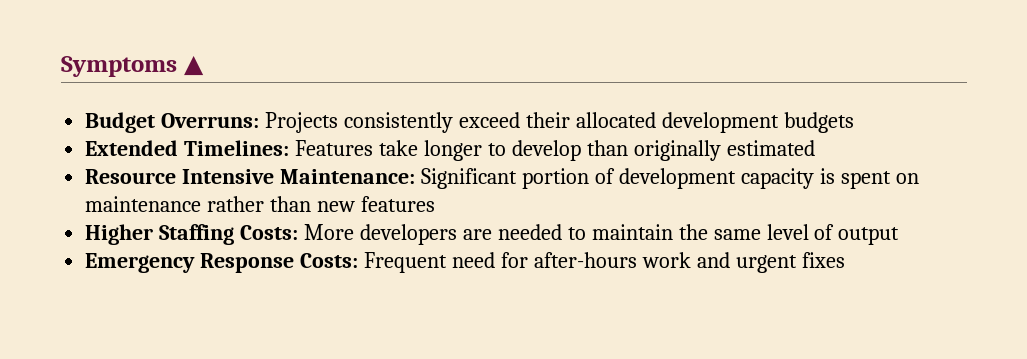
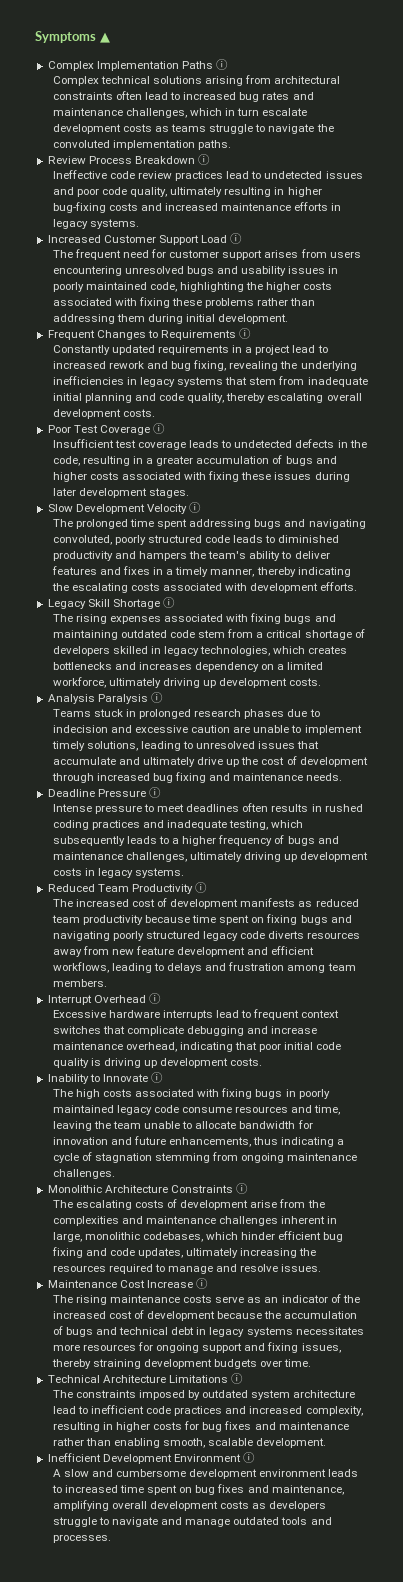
[85,112,854,133] [85,140,815,161] [85,168,919,189] [85,196,435,212] [85,224,900,245] [85,252,845,273] Budget Overruns: Projects consistently exceed their allocated development budgets // Extended Timelines: Features take longer to develop than originally estimated // Resource Intensive Maintenance: Significant portion of development capacity is spent on maintenance rather than new features // Higher Staffing Costs: More developers are needed to maintain the same level of output // Emergency Response Costs: Frequent need for after-hours work and urgent fixes -> [47,59,228,71] [52,75,341,86] [52,91,314,102] [52,108,308,118] [52,124,334,134] [52,140,232,150] [47,154,210,165] [52,170,363,181] [52,187,322,197] [52,202,342,213] [52,219,139,229] [47,233,243,245] [52,249,361,260] [52,266,339,276] [52,282,333,292] [52,297,316,308] [52,314,289,324] [47,328,252,340] [52,345,328,355] [52,360,357,371] [52,376,368,387] [52,393,362,403] [52,409,155,419] [47,423,165,435] [52,439,367,450] [52,455,337,466] [52,471,350,482] [52,488,190,498] [47,502,201,514] [52,519,366,529] [52,535,340,545] [52,551,330,561] [51,566,351,577] [51,582,358,593] [47,597,175,609] [52,613,336,624] [52,629,365,640] [52,646,348,656] [52,662,324,672] [52,677,322,688] [47,692,163,704] [52,709,320,719] [52,725,362,735] [51,741,320,751] [52,756,368,767] [51,772,343,783] [47,787,161,798] [52,803,363,814] [52,820,304,830] [52,835,339,846] [52,852,369,862] [52,868,185,878] [47,882,207,894] [52,898,359,909] [51,914,352,925] [52,931,361,941] [52,946,315,957] [52,962,356,973] [52,979,107,987] [47,993,161,1005] [52,1009,340,1020] [52,1026,318,1036] [52,1042,342,1052] [52,1058,263,1068] [47,1072,163,1084] [52,1088,330,1099] [52,1105,341,1115] [52,1120,313,1131] [52,1136,345,1147] [52,1152,358,1163] [52,1169,115,1179] [47,1183,248,1194] [52,1199,325,1210] [52,1216,338,1226] [52,1231,344,1242] [51,1247,317,1258] [52,1264,322,1274] [47,1278,208,1289] [52,1294,360,1305] [52,1310,358,1321] [52,1326,364,1337] [52,1342,341,1353] [51,1359,312,1369] [47,1373,243,1384] [52,1390,356,1400] [52,1405,363,1416] [52,1421,349,1432] [52,1438,327,1448] [47,1452,255,1464] [52,1469,359,1479] [51,1484,344,1495] [52,1500,327,1511] [52,1517,332,1527] [52,1534,111,1543] Complex Implementation Paths ⓘ // Complex technical solutions arising from architectural constraints often lead to increased bug rates and maintenance challenges, which in turn escalate development costs as teams struggle to navigate the convoluted implementation paths. // Review Process Breakdown ⓘ // Ineffective code review practices lead to undetected issues and poor code quality, ultimately resulting in higher bug-fixing costs and increased maintenance efforts in legacy systems. // Increased Customer Support Load ⓘ // The frequent need for customer support arises from users encountering unresolved bugs and usability issues in poorly maintained code, highlighting the higher costs associated with fixing these problems rather than addressing them during initial development. // Frequent Changes to Requirements ⓘ // Constantly updated requirements in a project lead to increased rework and bug fixing, revealing the underlying inefficiencies in legacy systems that stem from inadequate initial planning and code quality, thereby escalating overall development costs. // Poor Test Coverage ⓘ // Insufficient test coverage leads to undetected defects in the code, resulting in a greater accumulation of bugs and higher costs associated with fixing these issues during later development stages. // Slow Development Velocity ⓘ // The prolonged time spent addressing bugs and navigating convoluted, poorly structured code leads to diminished productivity and hampers the team's ability to deliver features and fixes in a timely manner, thereby indicating the escalating costs associated with development efforts. // Legacy Skill Shortage ⓘ // The rising expenses associated with fixing bugs and maintaining outdated code stem from a critical shortage of developers skilled in legacy technologies, which creates bottlenecks and increases dependency on a limited workforce, ultimately driving up development costs. // Analysis Paralysis ⓘ // Teams stuck in prolonged research phases due to indecision and excessive caution are unable to implement timely solutions, leading to unresolved issues that accumulate and ultimately drive up the cost of development through increased bug fixing and maintenance needs. // Deadline Pressure ⓘ // Intense pressure to meet deadlines often results in rushed coding practices and inadequate testing, which subsequently leads to a higher frequency of bugs and maintenance challenges, ultimately driving up development costs in legacy systems. // Reduced Team Productivity ⓘ // The increased cost of development manifests as reduced team productivity because time spent on fixing bugs and navigating poorly structured legacy code diverts resources away from new feature development and efficient workflows, leading to delays and frustration among team members. // Interrupt Overhead ⓘ // Excessive hardware interrupts lead to frequent context switches that complicate debugging and increase maintenance overhead, indicating that poor initial code quality is driving up development costs. // Inability to Innovate ⓘ // The high costs associated with fixing bugs in poorly maintained legacy code consume resources and time, leaving the team unable to allocate bandwidth for innovation and future enhancements, thus indicating a cycle of stagnation stemming from ongoing maintenance challenges. // Monolithic Architecture Constraints ⓘ // The escalating costs of development arise from the complexities and maintenance challenges inherent in large, monolithic codebases, which hinder efficient bug fixing and code updates, ultimately increasing the resources required to manage and resolve issues. // Maintenance Cost Increase ⓘ // The rising maintenance costs serve as an indicator of the increased cost of development because the accumulation of bugs and technical debt in legacy systems necessitates more resources for ongoing support and fixing issues, thereby straining development budgets over time. // Technical Architecture Limitations ⓘ // The constraints imposed by outdated system architecture lead to inefficient code practices and increased complexity, resulting in higher costs for bug fixes and maintenance rather than enabling smooth, scalable development. // Inefficient Development Environment ⓘ // A slow and cumbersome development environment leads to increased time spent on bug fixes and maintenance, amplifying overall development costs as developers struggle to navigate and manage outdated tools and processes.

